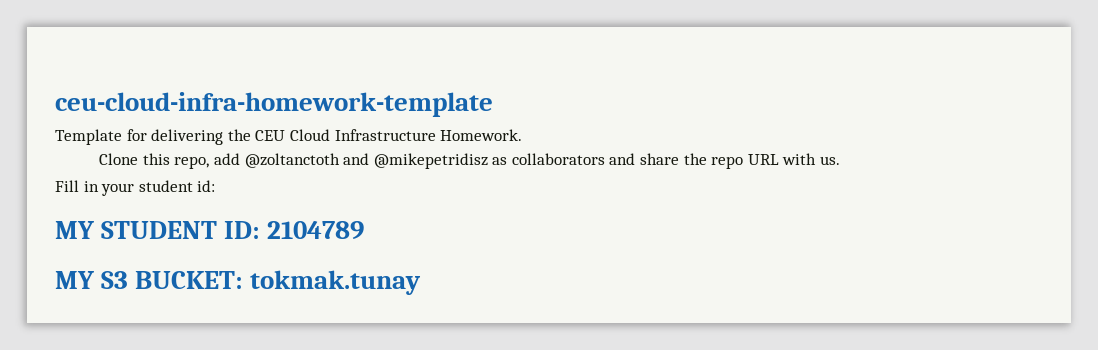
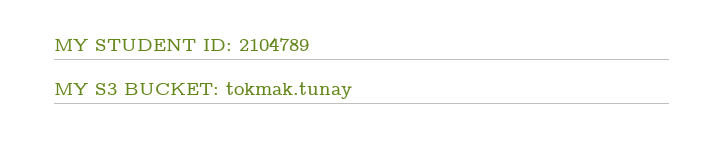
[55,92,493,117] [55,129,523,145] [99,153,841,169] [55,180,216,196] ceu-cloud-infra-homework-template // Template for delivering the CEU Cloud Infrastructure Homework. // Clone this repo, add @zoltanctoth and @mikepetridisz as collaborators and share the repo URL with us. // Fill in your student id: // -> (54, 45) none

